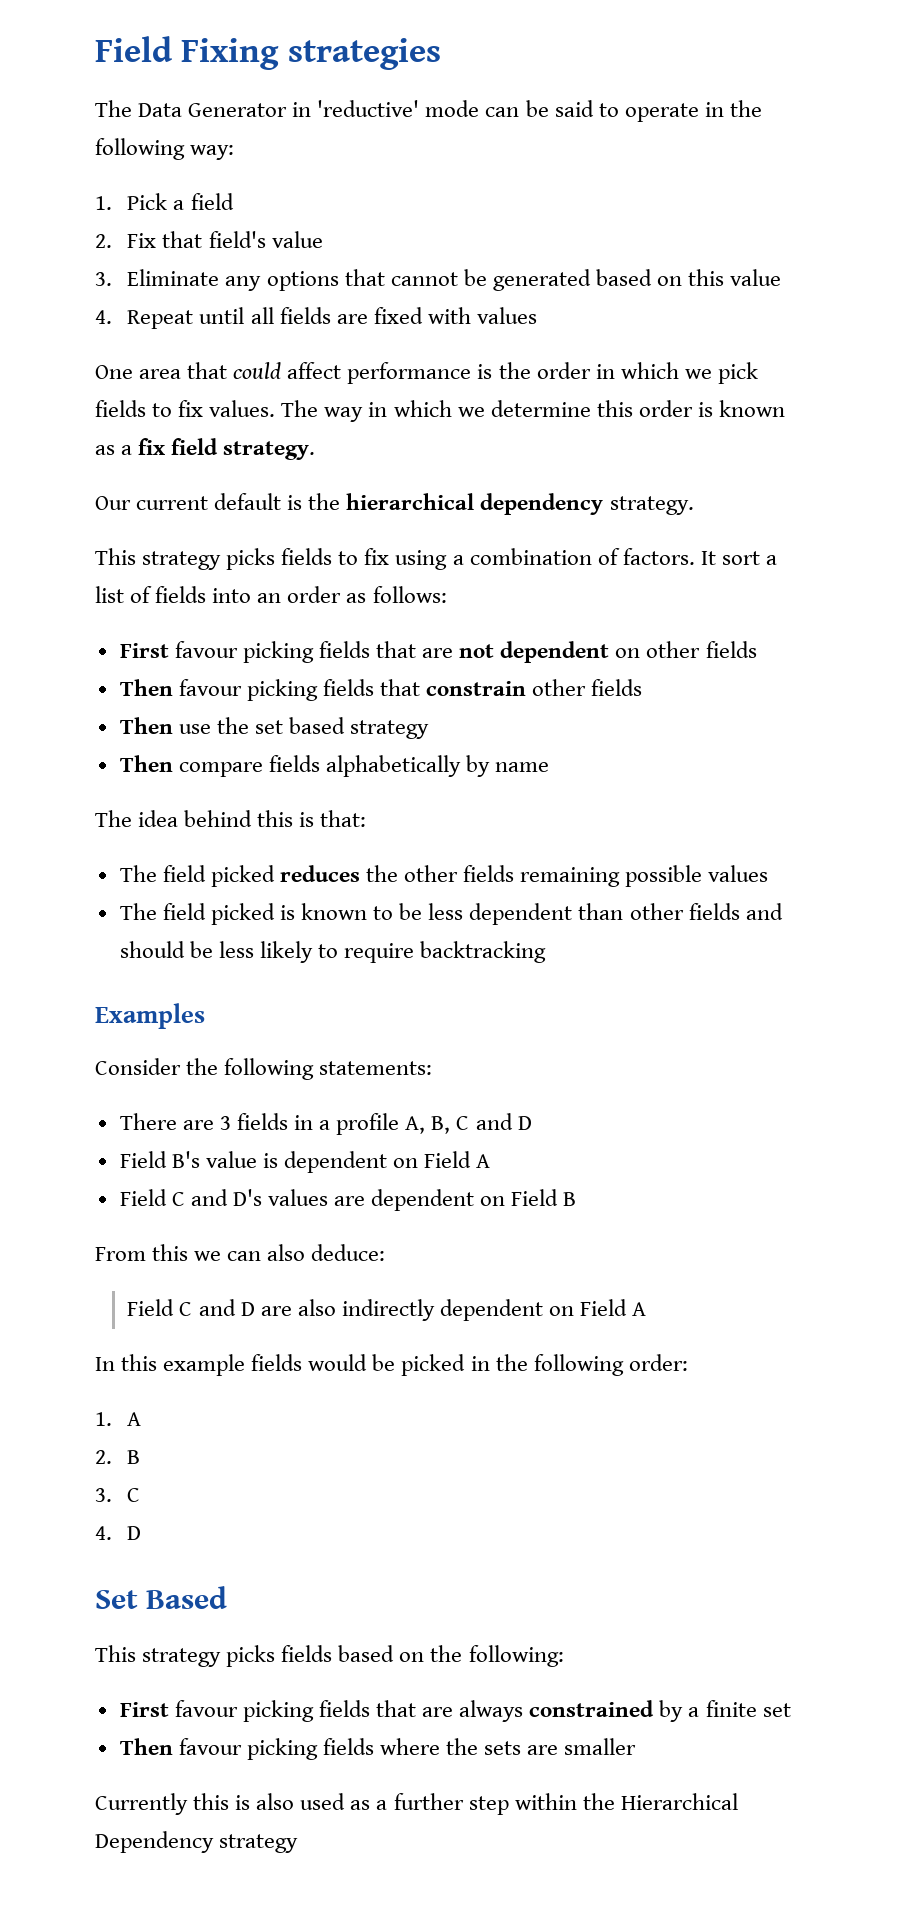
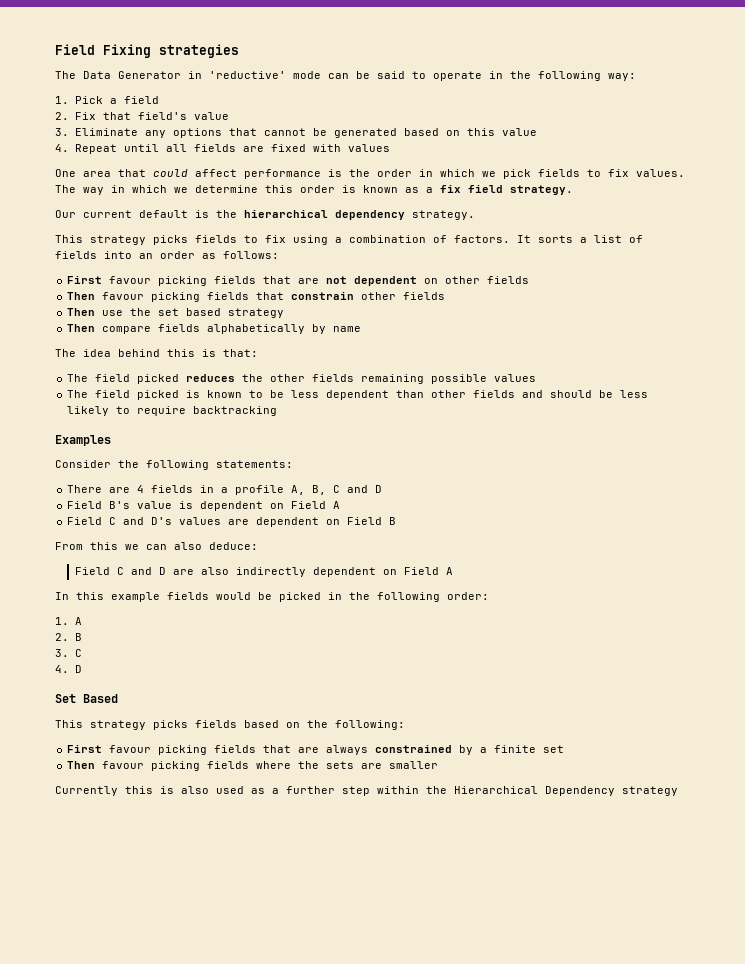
[721,551,760,565] sort -> [538,235,573,243] sorts
[219,1116,231,1130] 3 -> [137,485,145,493] 4

